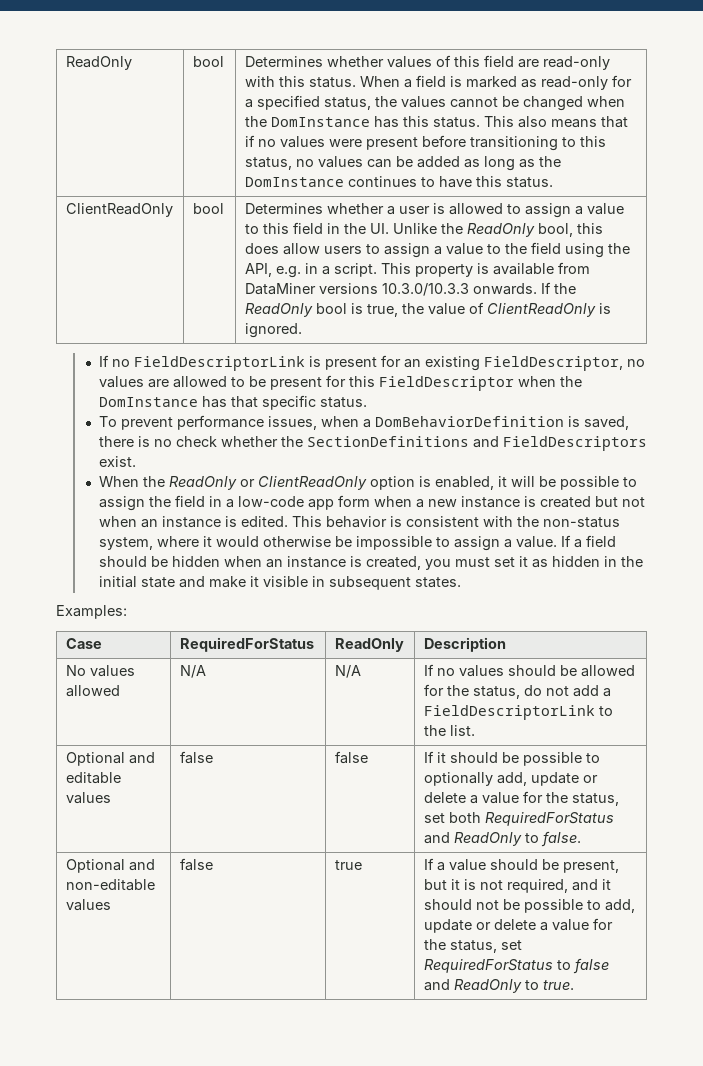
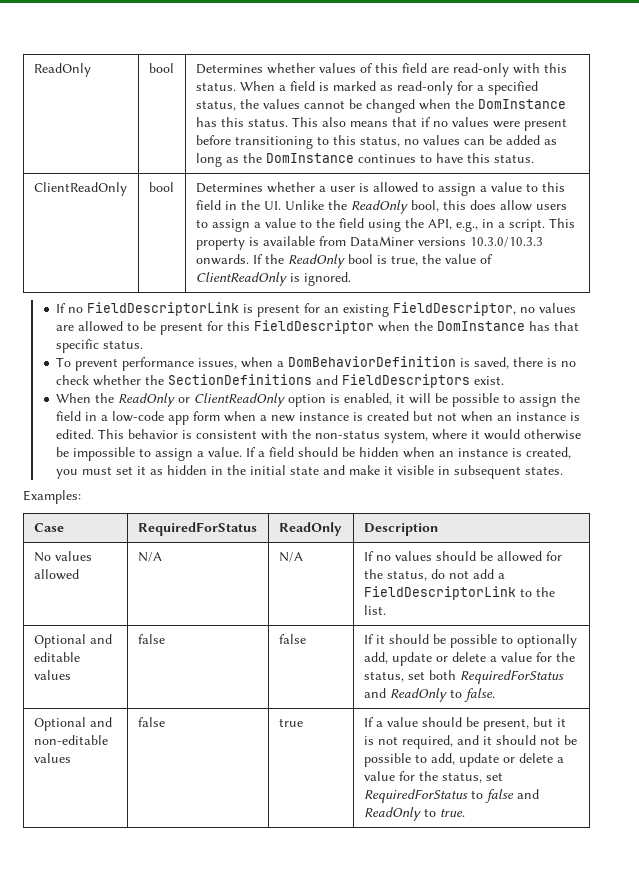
[275,266,301,278] e.g. -> [455,221,478,232] e.g.,

